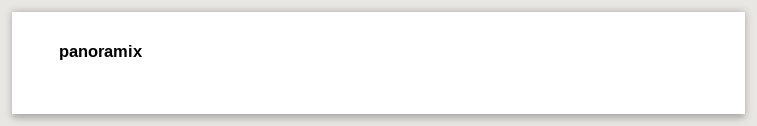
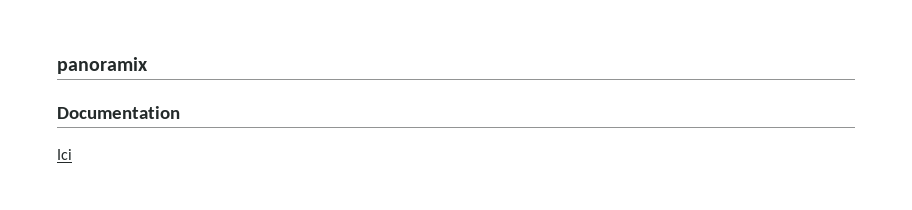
(143, 52) none -> [57,106,180,119] [57,149,72,160] // Documentation // Ici

